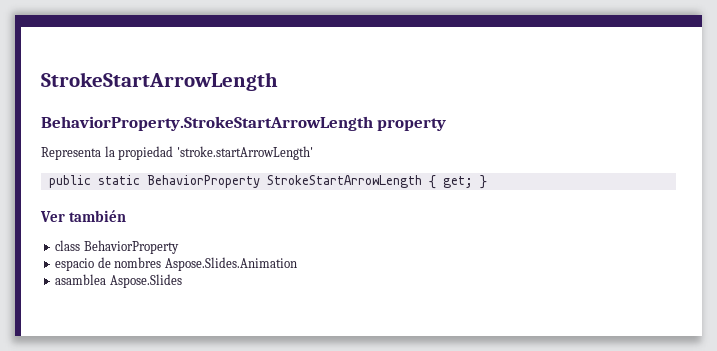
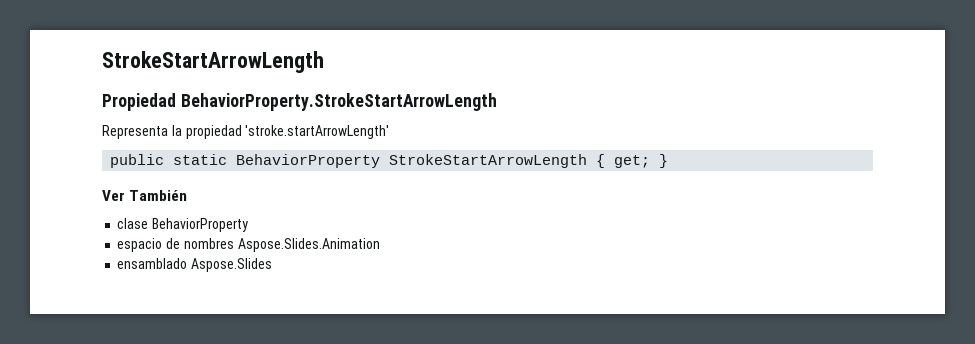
(278, 81) none -> [102,93,176,111] Propiedad
[377,118,447,131] property -> (497, 102) none
[68,210,126,222] [55,240,81,251] también // class -> [129,190,188,201] [117,218,149,229] También // clase
[55,274,107,285] asamblea -> [117,258,188,269] ensamblado

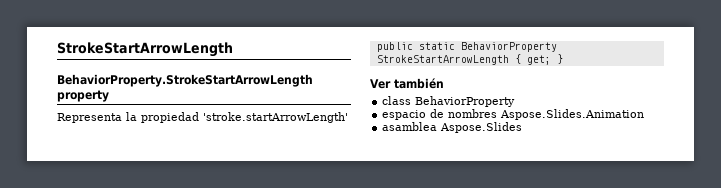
[102,93,176,111] Propiedad -> (233, 49) none
(497, 102) none -> [57,90,109,102] property
[129,190,188,201] [117,218,149,229] También // clase -> [394,78,444,89] [382,96,412,105] también // class
[117,258,188,269] ensamblado -> [382,122,438,131] asamblea

